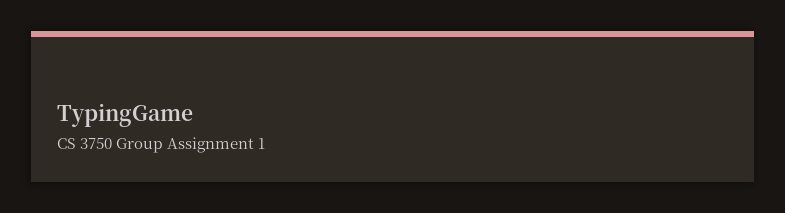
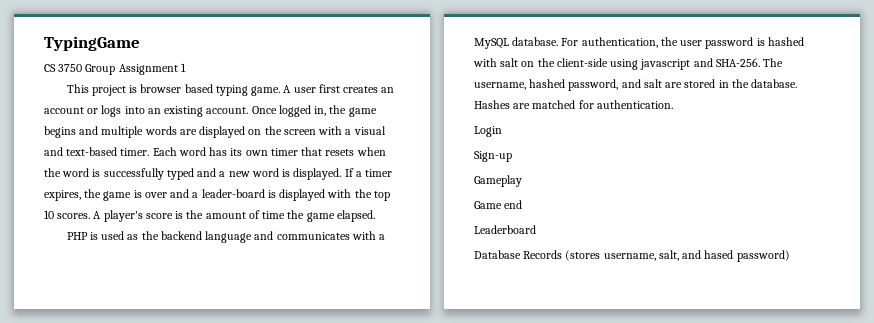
(266, 143) none -> [66,84,395,96] [44,105,377,117] [44,126,386,138] [44,147,386,156] [44,168,393,180] [44,189,390,201] [44,210,375,222] [66,231,386,243] [474,37,804,49] [473,58,784,70] [474,79,798,91] [474,100,673,109] [474,126,502,137] [474,151,512,162] [474,175,522,187] [474,200,523,209] [474,225,536,234] [474,250,790,262] // This project is browser based typing game. A user first creates an account or logs into an existing account. Once logged in, the game begins and multiple words are displayed on the screen with a visual and text-based timer. Each word has its own timer that resets when the word is successfully typed and a new word is displayed. If a timer expires, the game is over and a leader-board is displayed with the top 10 scores. A player's score is the amount of time the game elapsed. // PHP is used as the backend language and communicates with a MySQL database. For authentication, the user password is hashed with salt on the client-side using javascript and SHA-256. The username, hashed password, and salt are stored in the database. Hashes are matched for authentication. // Login // Sign-up // Gameplay // Game end // Leaderboard // Database Records (stores username, salt, and hased password)

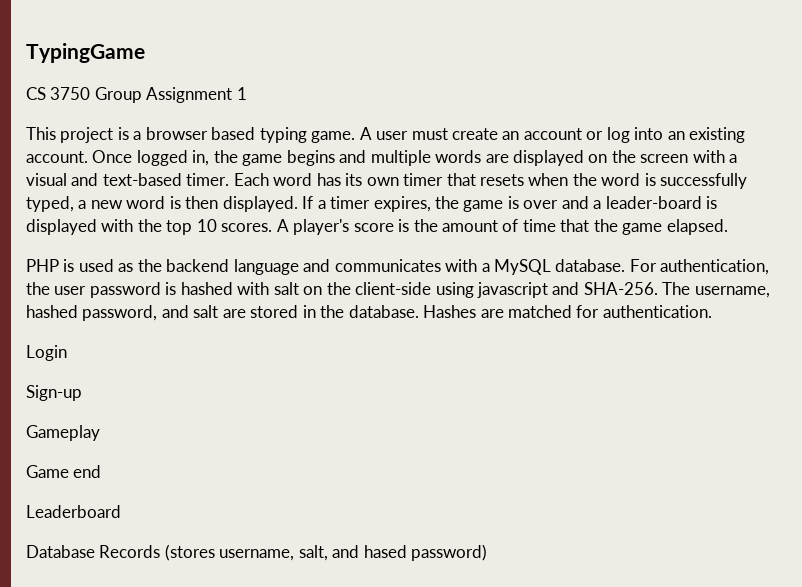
(138, 89) none -> [133,131,142,140] a
[318,84,379,93] first creates -> [411,128,499,140] must create
[101,105,122,117] logs -> [606,127,630,143] log
[166,168,217,180] typed and -> [26,196,74,212] typed,
(291, 173) none -> [185,196,219,209] then
(286, 215) none -> [560,219,590,232] that

